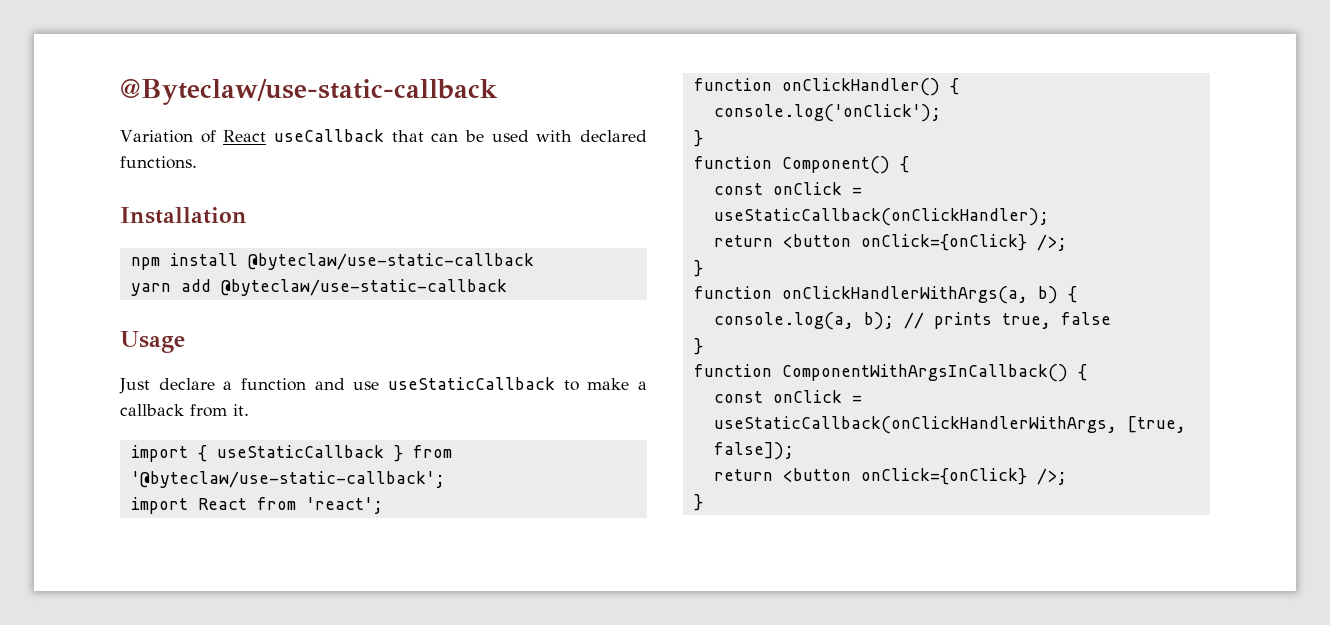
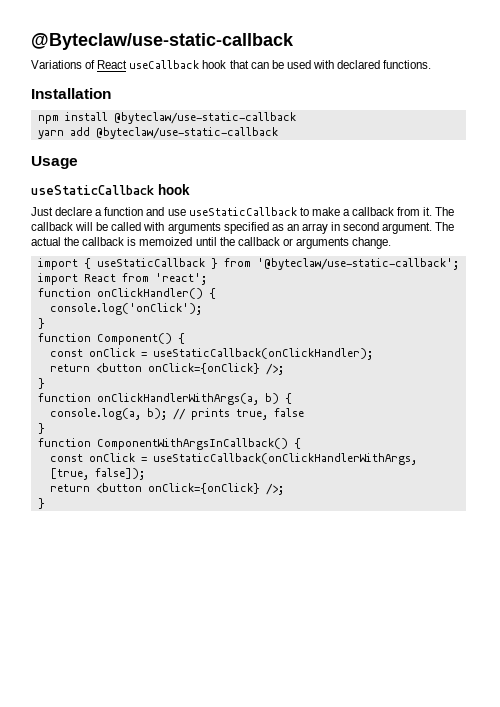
[120,130,193,143] Variation -> [31,60,82,69] Variations
(384, 135) none -> [202,60,227,69] hook
(185, 342) none -> [31,184,190,195] // useStaticCallback hook
(249, 410) none -> [435,207,455,216] [31,222,455,234] [31,237,392,249] The callback will be called with arguments specified as an array in second argument. The actual the callback is memoized until the callback or arguments change.

